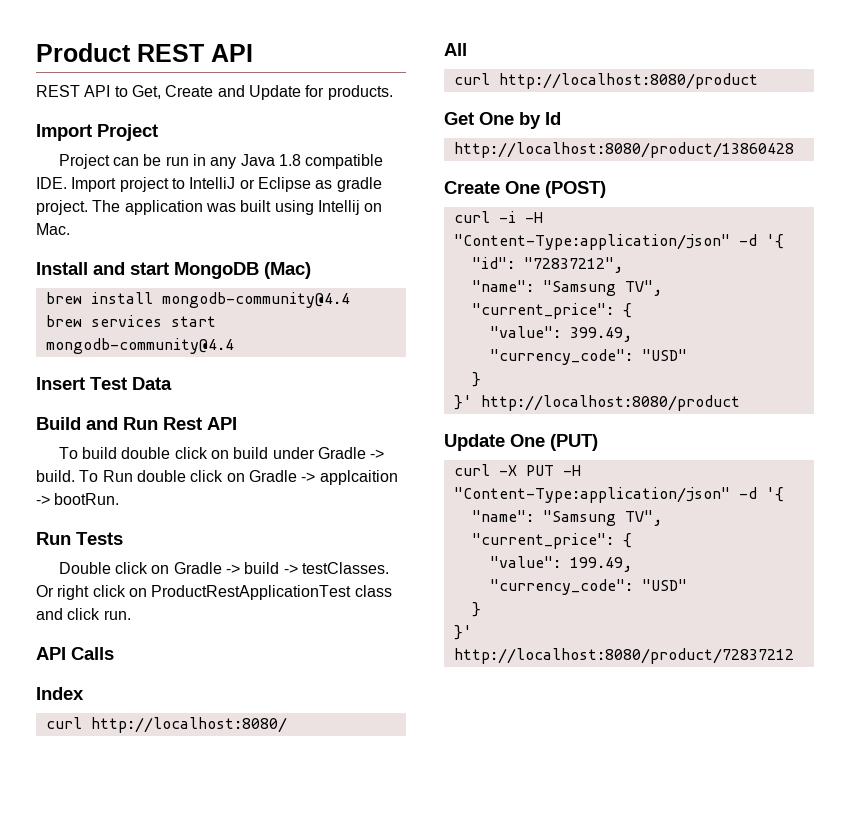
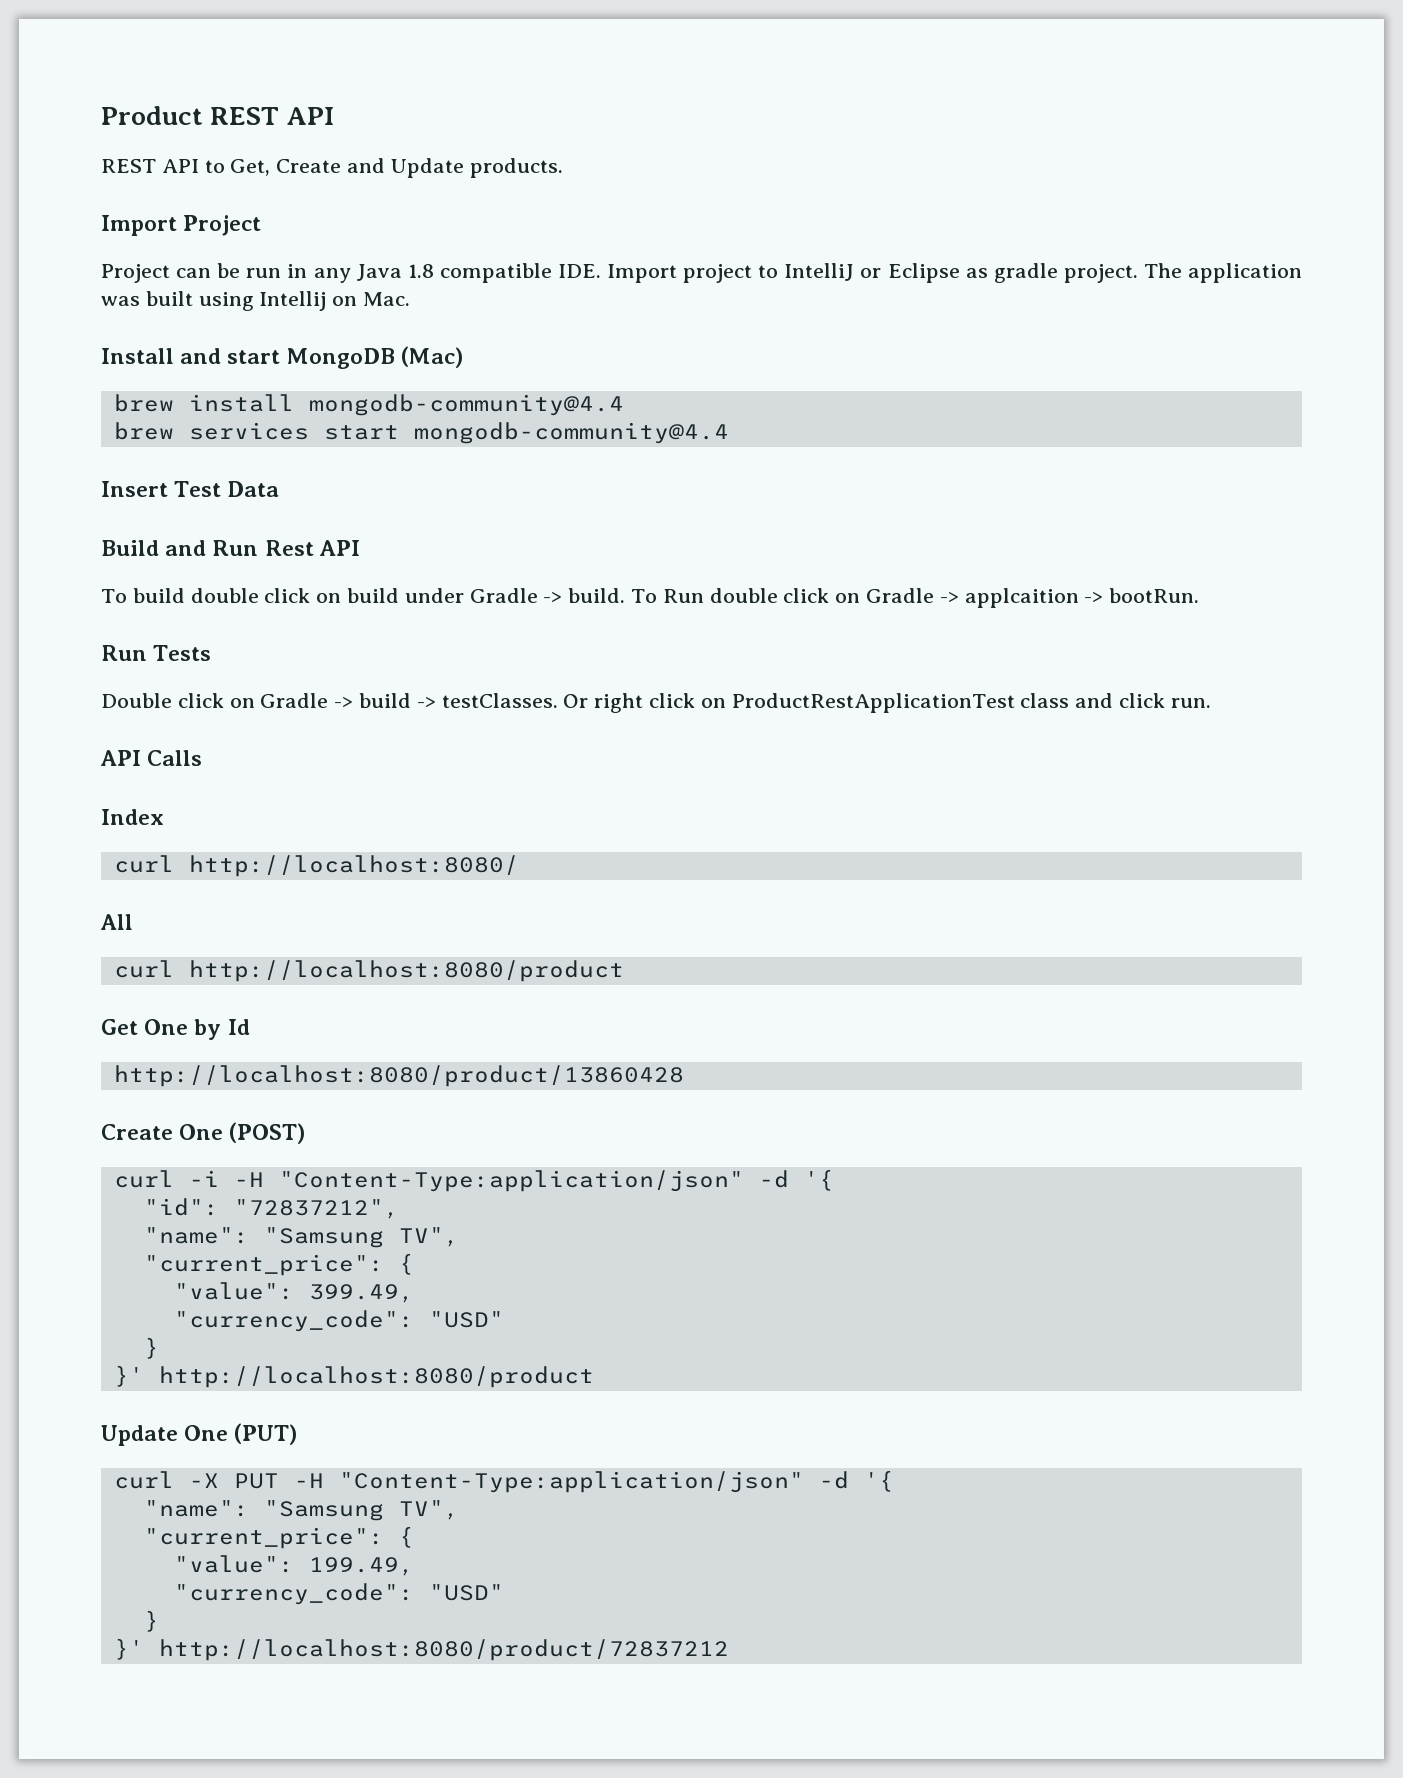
[305,85,325,97] for -> (464, 168) none

